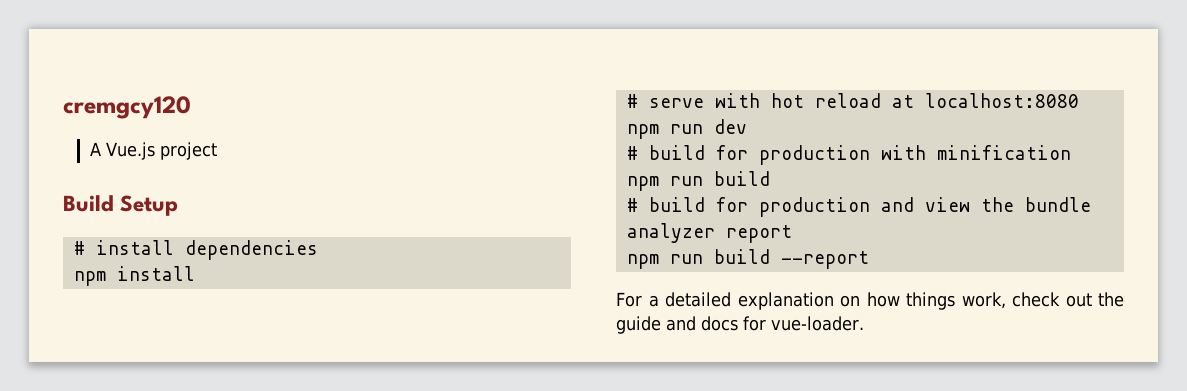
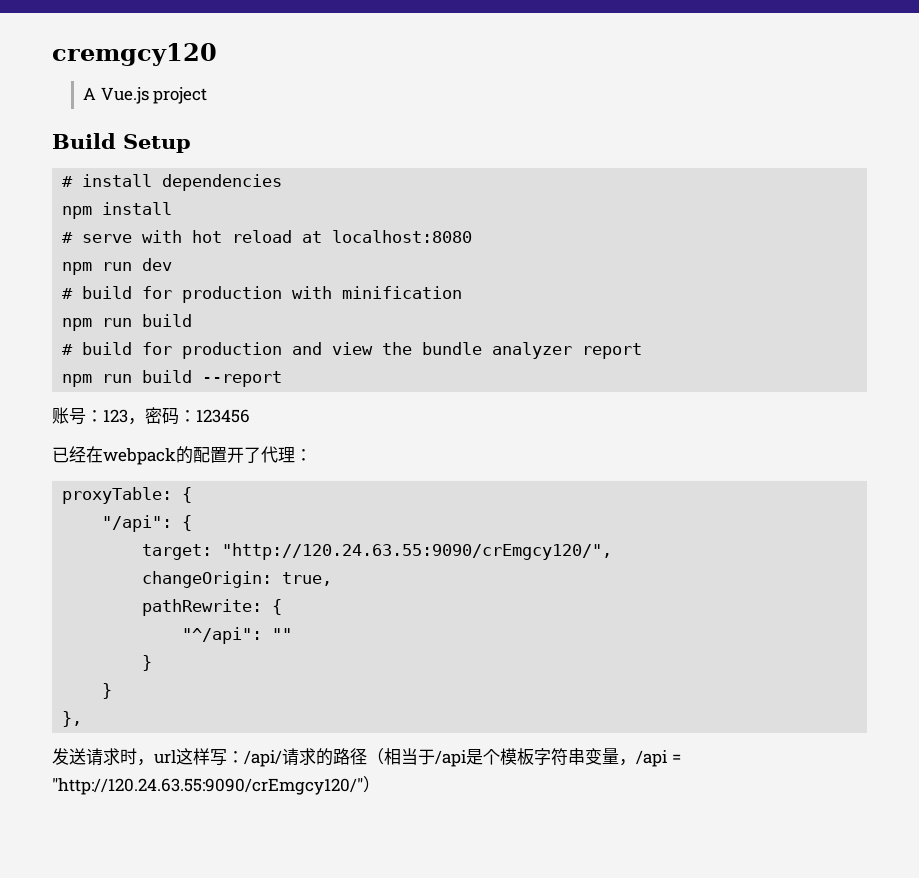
[616,292,1124,310] [616,316,864,334] For a detailed explanation on how things work, check out the guide and docs for vue-loader. -> [52,407,250,425] [52,446,312,465] [62,487,193,504] [102,515,193,532] [142,543,613,560] [142,571,333,588] [142,599,283,616] [182,627,293,644] [142,655,153,671] [102,683,113,699] [62,711,83,727] [52,748,681,767] [52,776,380,795] 账号：123，密码：123456 // 已经在webpack的配置开了代理： // proxyTable: { // "/api": { // target: "http://120.24.63.55:9090/crEmgcy120/", // changeOrigin: true, // pathRewrite: { // "^/api": "" // } // } // }, // 发送请求时，url这样写：/api/请求的路径（相当于/api是个模板字符串变量，/api = "http://120.24.63.55:9090/crEmgcy120/"）

